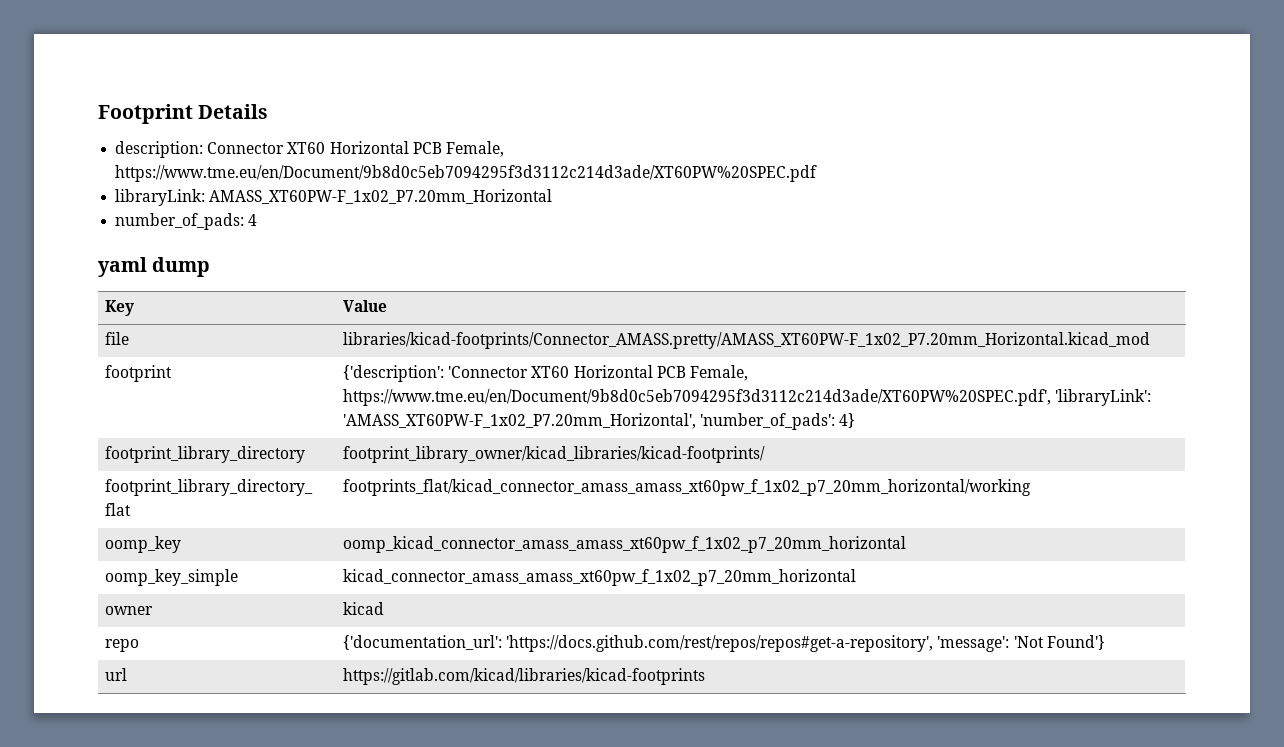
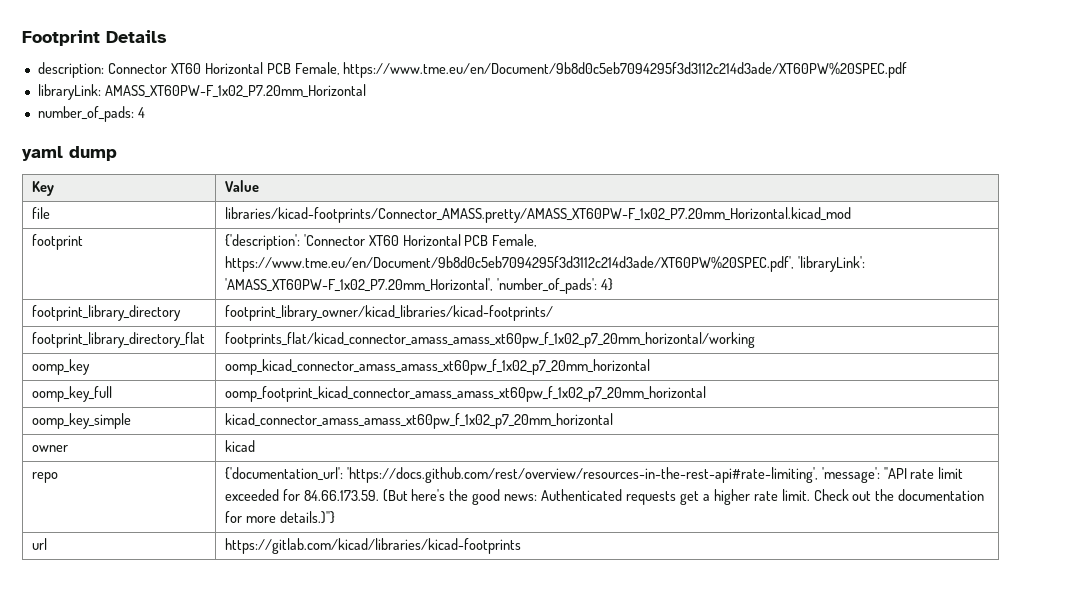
(907, 544) none -> [31,386,112,402] [224,386,706,402] // oomp_key_full | oomp_footprint_kicad_connector_amass_amass_xt60pw_f_1x02_p7_20mm_horizontal
[506,635,1105,652] 'https://docs.github.com/rest/repos/repos#get-a-repository', 'message': 'Not Found'} -> [346,467,964,483] [224,489,985,505] [224,511,335,524] 'https://docs.github.com/rest/overview/resources-in-the-rest-api#rate-limiting', 'message': "API rate limit exceeded for 84.66.173.59. (But here's the good news: Authenticated requests get a higher rate limit. Check out the documentation for more details.)"}

